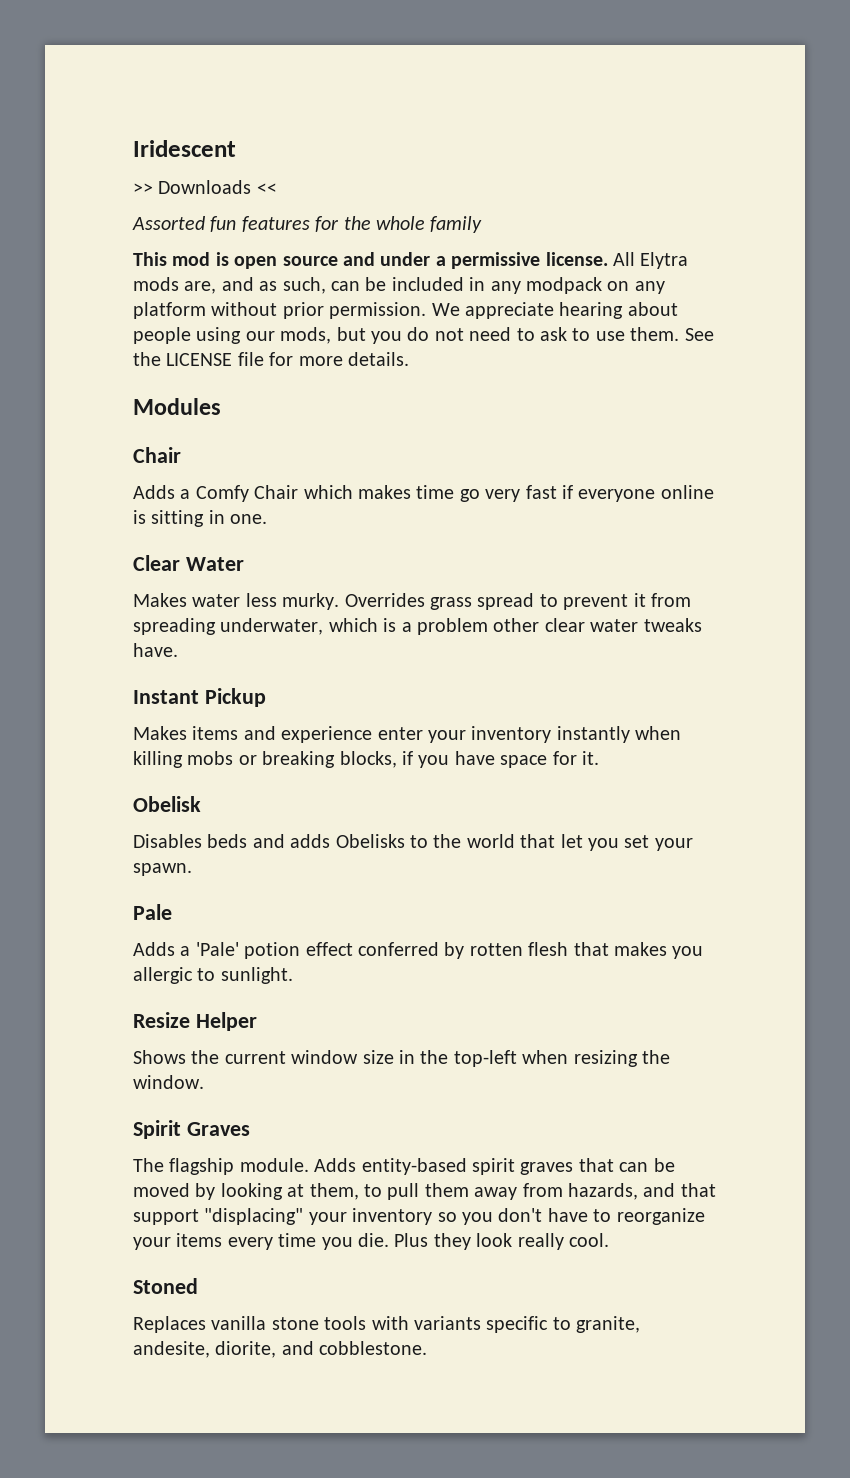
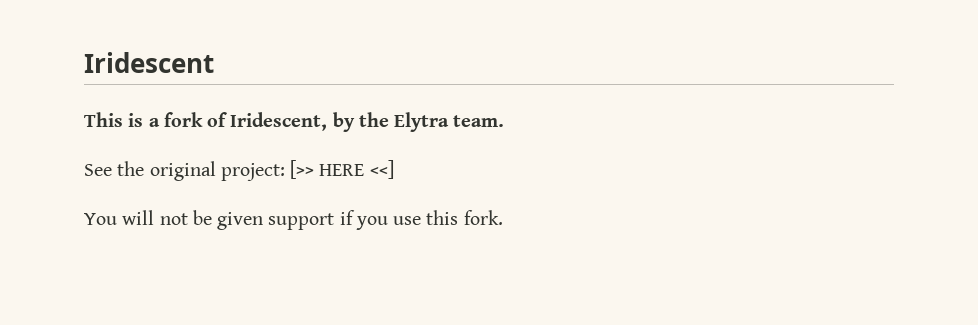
[133,180,277,194] [132,216,483,233] [133,252,689,269] [133,277,665,294] [133,302,678,319] [133,327,714,344] [133,352,409,366] [133,398,221,415] [133,447,181,463] [133,485,714,502] [133,510,268,527] [133,555,244,571] [133,593,691,610] [133,618,702,635] [133,643,178,657] [133,688,266,707] [133,726,682,743] [133,751,599,768] [133,796,201,812] [133,834,693,851] [133,863,192,876] [133,904,172,920] [133,942,704,959] [133,967,293,984] [133,1012,257,1031] [133,1050,670,1067] [133,1075,204,1089] [133,1120,250,1139] [133,1158,675,1175] [133,1183,716,1200] [133,1208,705,1225] [133,1233,609,1250] [133,1278,198,1294] [133,1316,641,1333] [133,1341,428,1358] >> Downloads << // Assorted fun features for the whole family // This mod is open source and under a permissive license. All Elytra mods are, and as such, can be included in any modpack on any platform without prior permission. We appreciate hearing about people using our mods, but you do not need to ask to use them. See the LICENSE file for more details. // Modules // Chair // Adds a Comfy Chair which makes time go very fast if everyone online is sitting in one. // Clear Water // Makes water less murky. Overrides grass spread to prevent it from spreading underwater, which is a problem other clear water tweaks have. // Instant Pickup // Makes items and experience enter your inventory instantly when killing mobs or breaking blocks, if you have space for it. // Obelisk // Disables beds and adds Obelisks to the world that let you set your spawn. // Pale // Adds a 'Pale' potion effect conferred by rotten flesh that makes you allergic to sunlight. // Resize Helper // Shows the current window size in the top-left when resizing the window. // Spirit Graves // The flagship module. Adds entity-based spirit graves that can be moved by looking at them, to pull them away from hazards, and that support "displacing" your inventory so you don't have to reorganize your items every time you die. Plus they look really cool. // Stoned // Replaces vanilla stone tools with variants specific to granite, andesite, diorite, and cobblestone. -> [84,112,505,132] [84,160,394,181] [84,210,503,230] This is a fork of Iridescent, by the Elytra team. // See the original project: [>> HERE <<] // You will not be given support if you use this fork.

